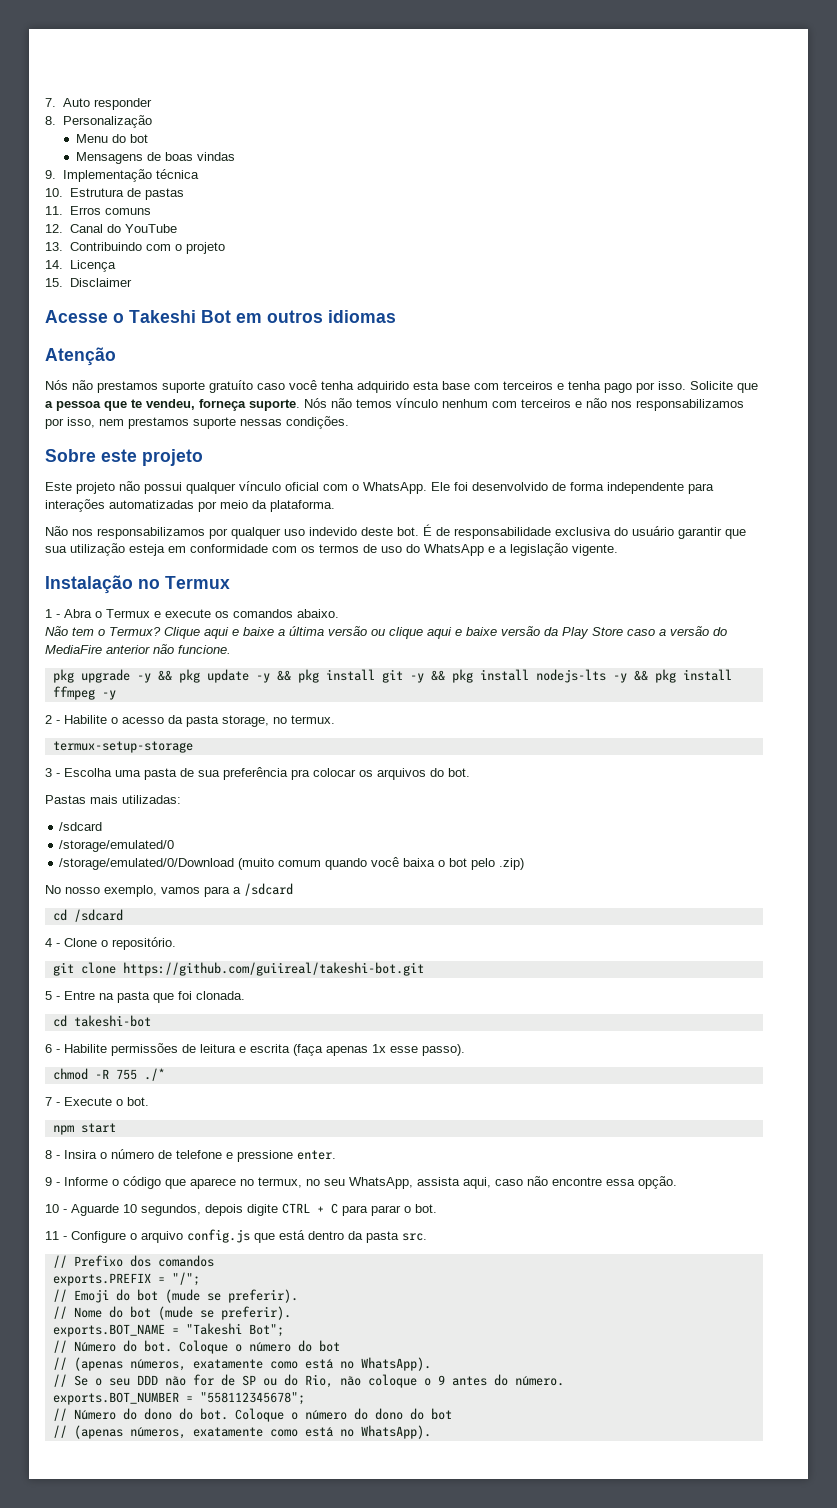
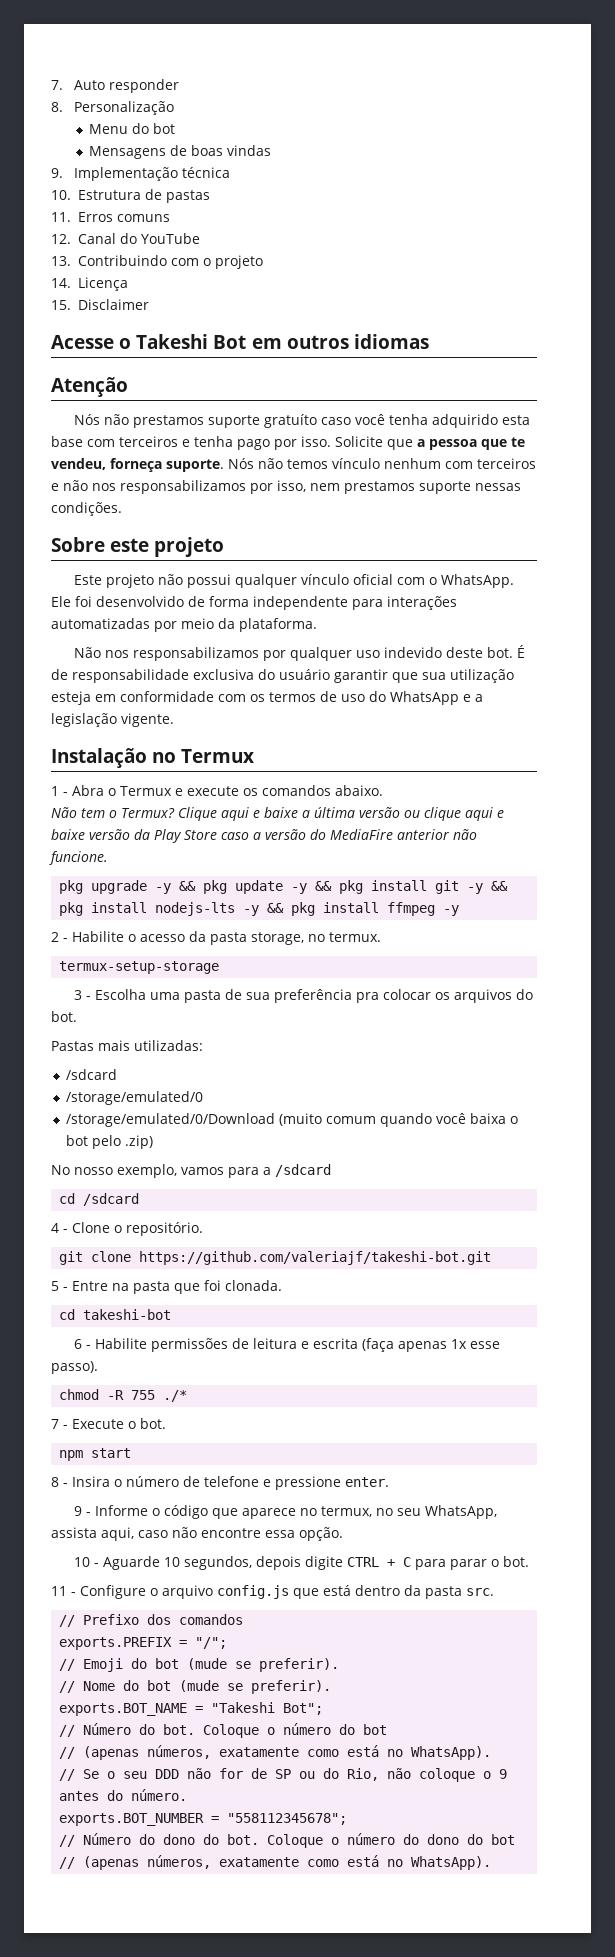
[122,962,424,976] https://github.com/guiireal/takeshi-bot.git -> [139,1251,492,1265] https://github.com/valeriajf/takeshi-bot.git

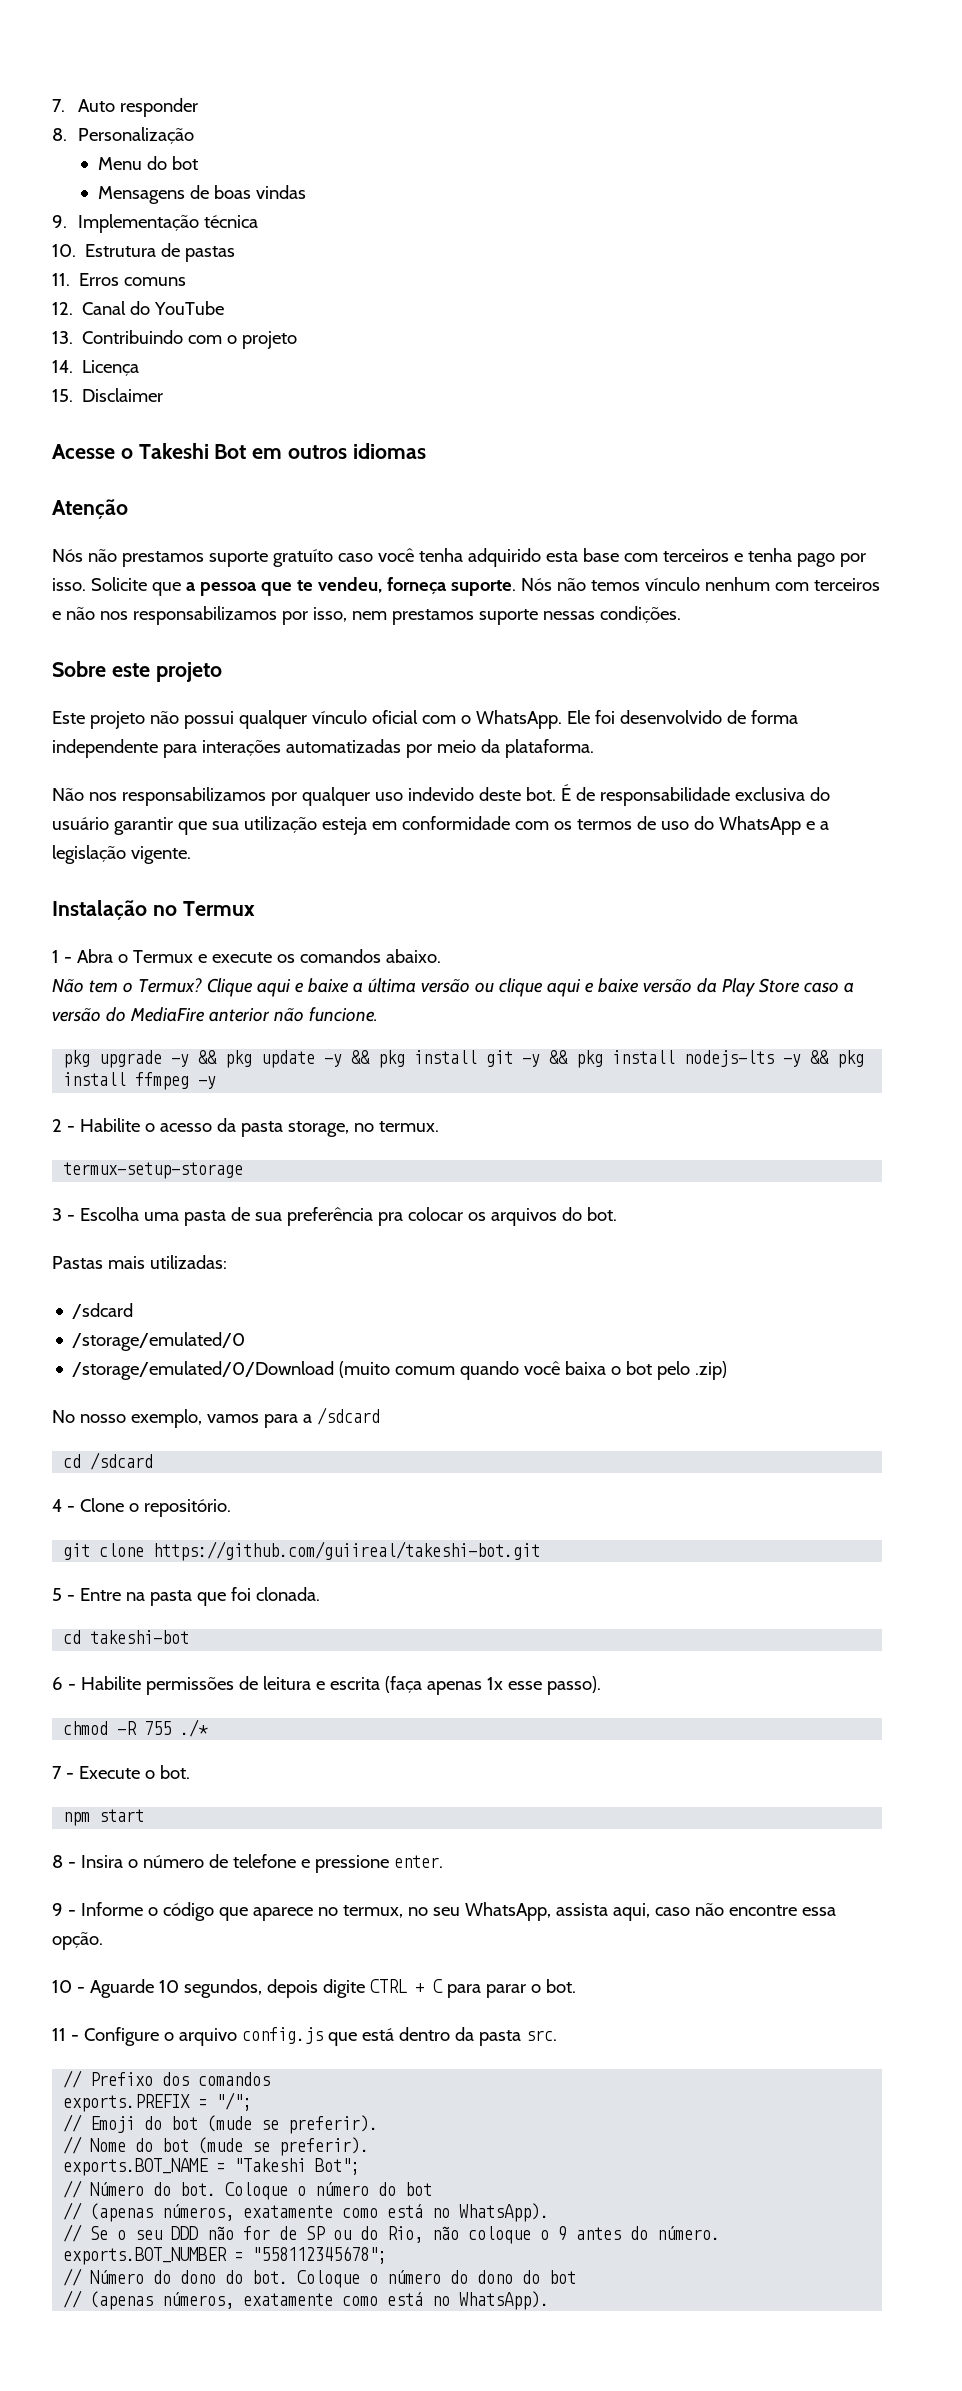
[139,1251,492,1265] https://github.com/valeriajf/takeshi-bot.git -> [153,1541,541,1561] https://github.com/guiireal/takeshi-bot.git

